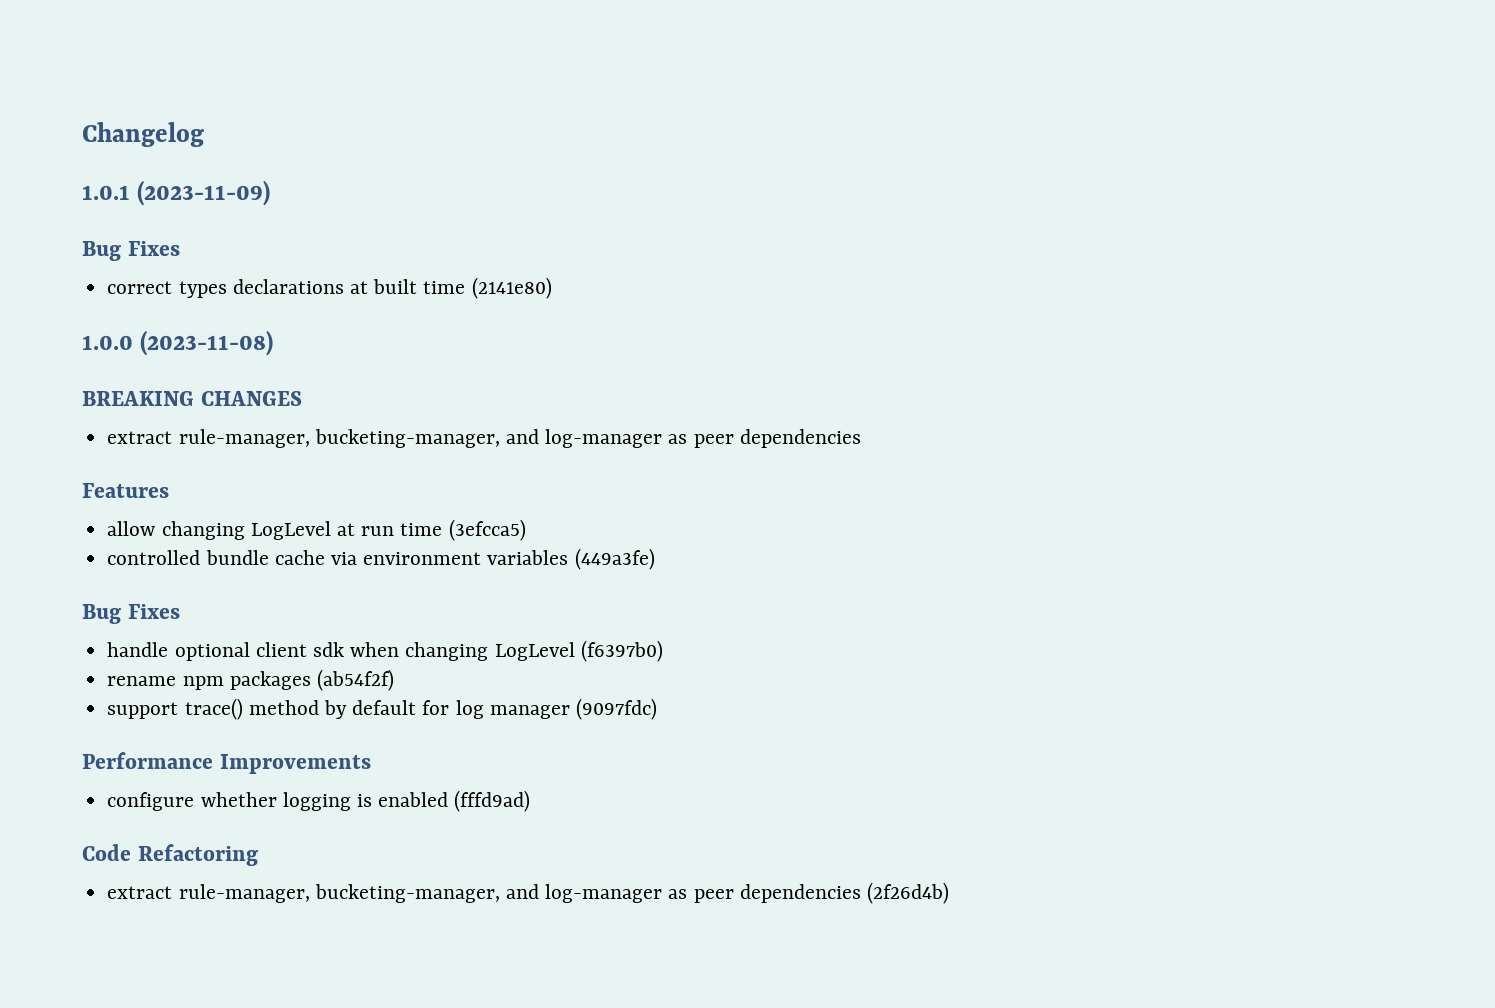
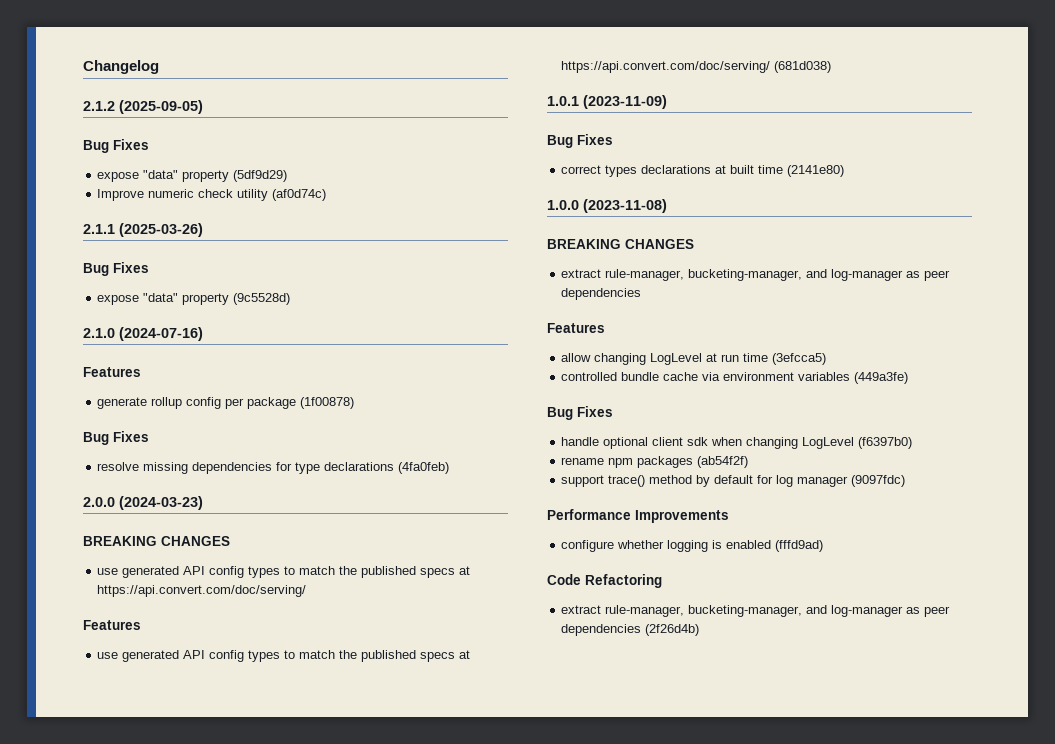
(204, 134) none -> [83,100,203,114] [83,139,149,153] [97,170,288,182] [97,189,327,201] [83,223,203,237] [83,262,149,276] [97,293,291,305] [83,327,203,341] [83,367,141,377] [97,397,355,409] [83,431,149,445] [97,462,450,474] [83,496,203,510] [83,536,230,546] [97,566,471,578] [97,585,307,597] [83,620,141,630] [97,650,471,662] [561,61,832,73] // 2.1.2 (2025-09-05) // Bug Fixes // expose "data" property (5df9d29) // Improve numeric check utility (af0d74c) // 2.1.1 (2025-03-26) // Bug Fixes // expose "data" property (9c5528d) // 2.1.0 (2024-07-16) // Features // generate rollup config per package (1f00878) // Bug Fixes // resolve missing dependencies for type declarations (4fa0feb) // 2.0.0 (2024-03-23) // BREAKING CHANGES // use generated API config types to match the published specs at https://api.convert.com/doc/serving/ // Features // use generated API config types to match the published specs at https://api.convert.com/doc/serving/ (681d038)

